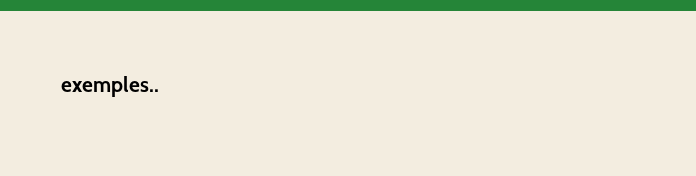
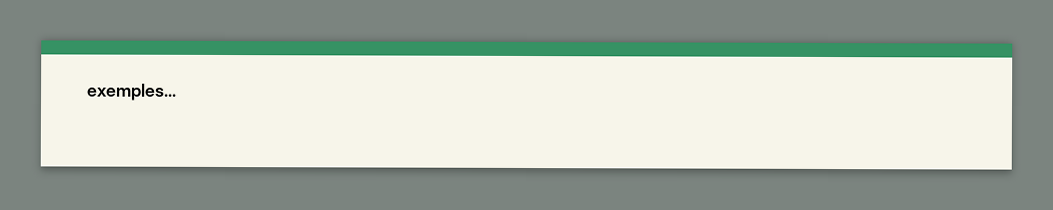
[61,76,159,97] exemples.. -> [87,83,177,101] exemples...

